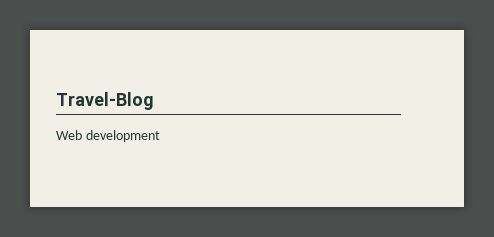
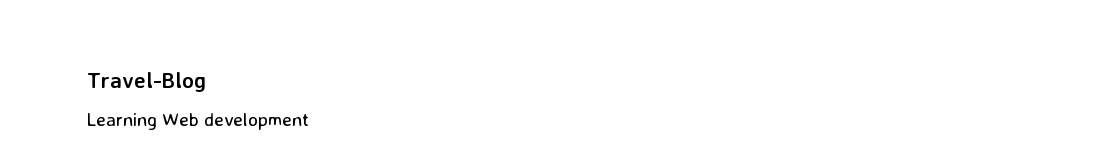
(154, 101) none -> [87,113,157,130] Learning

